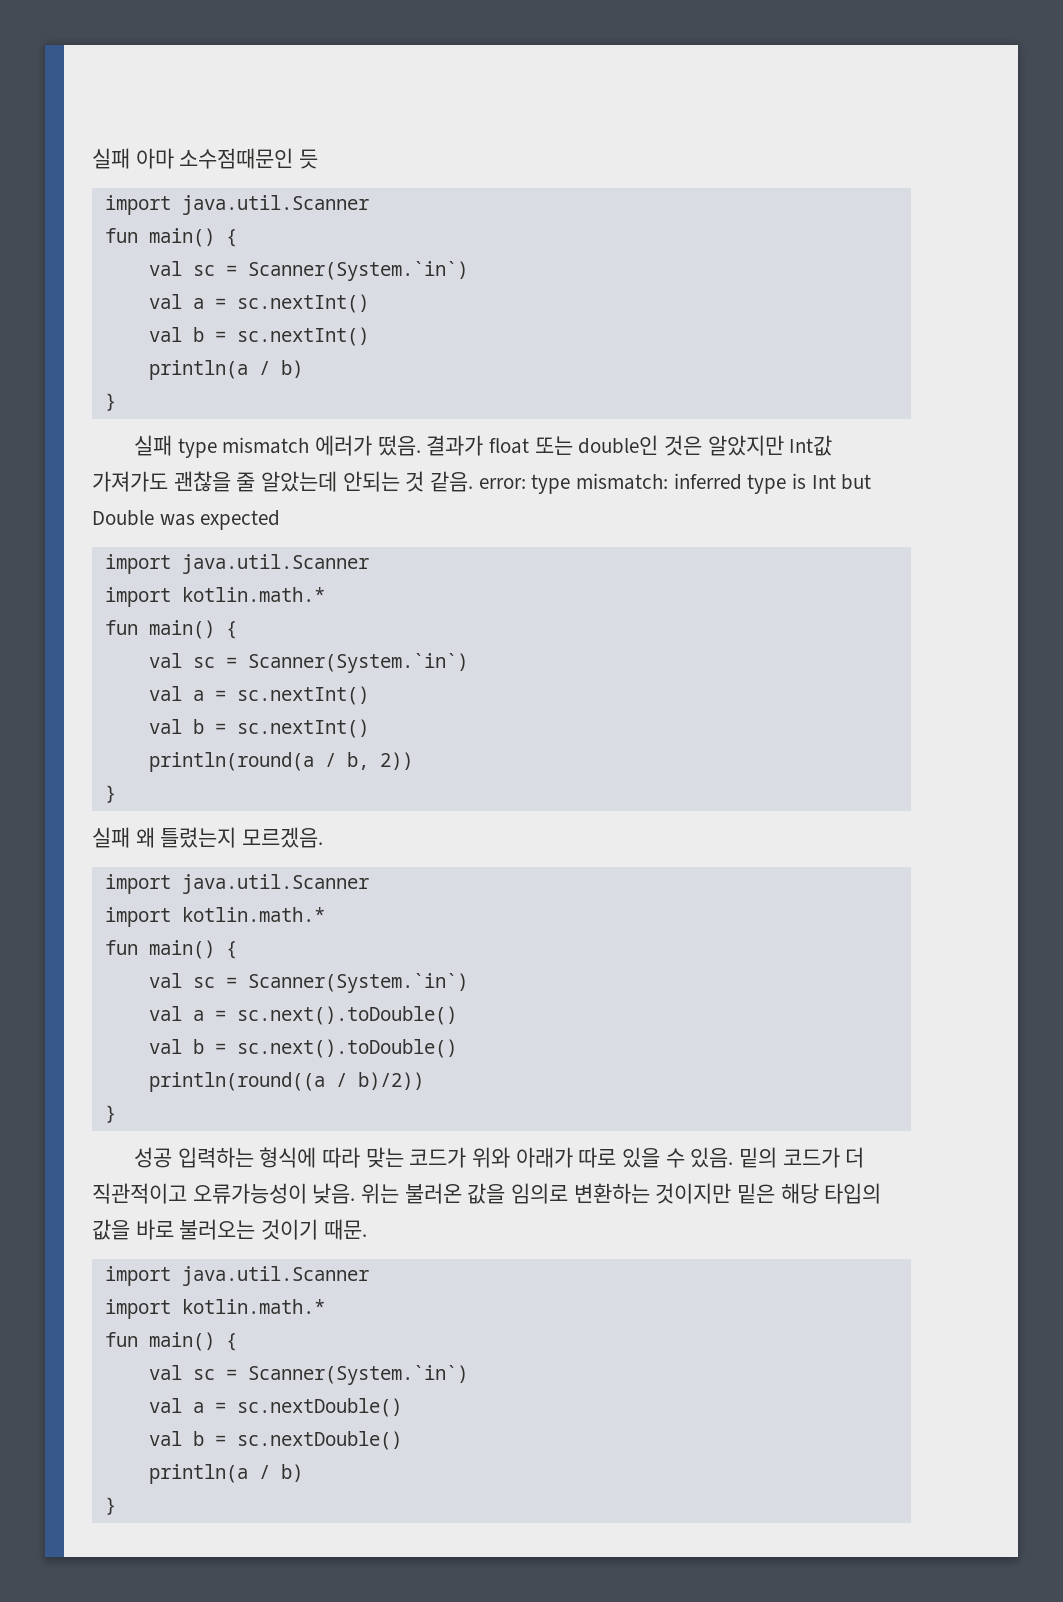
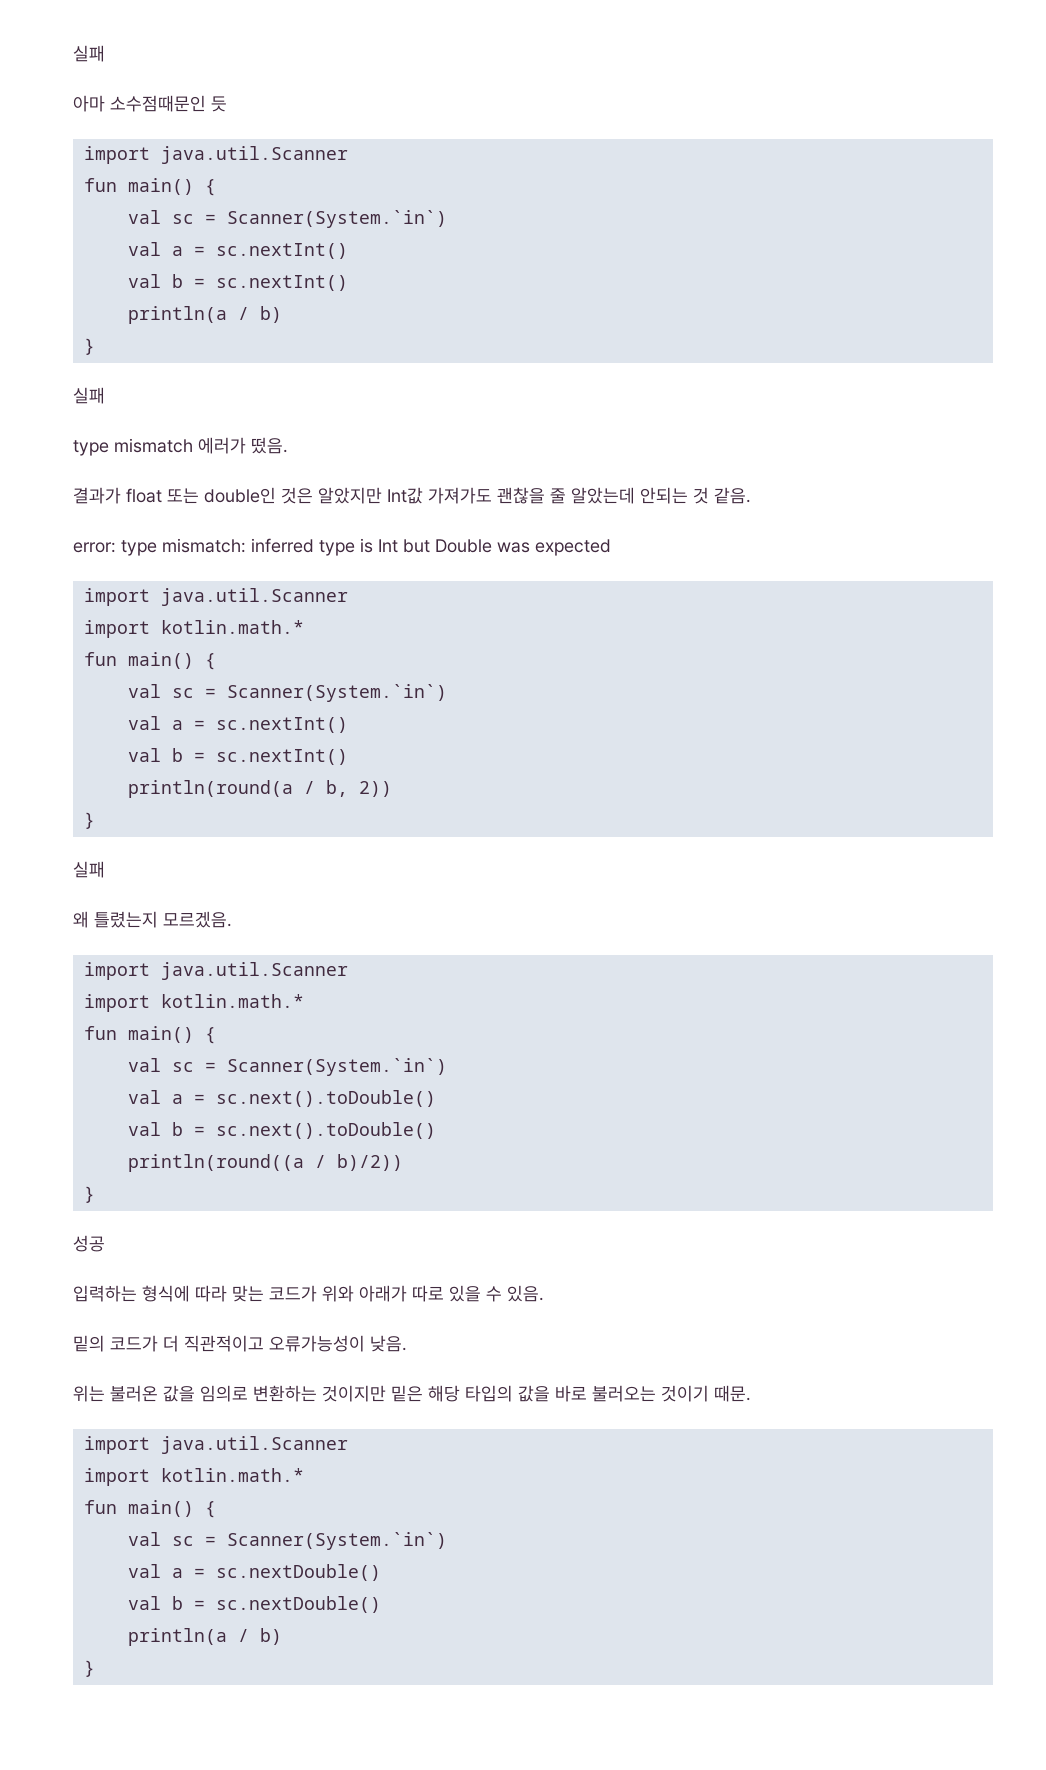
[92,148,130,169] 실패 -> [73,45,105,62] 실패 //
(172, 445) none -> (105, 395) //
(421, 445) none -> (288, 445) //
(474, 481) none -> (751, 495) //
(130, 837) none -> (105, 869) //
(172, 1157) none -> (105, 1243) //
(734, 1157) none -> (544, 1293) //
(356, 1193) none -> (407, 1343) //

